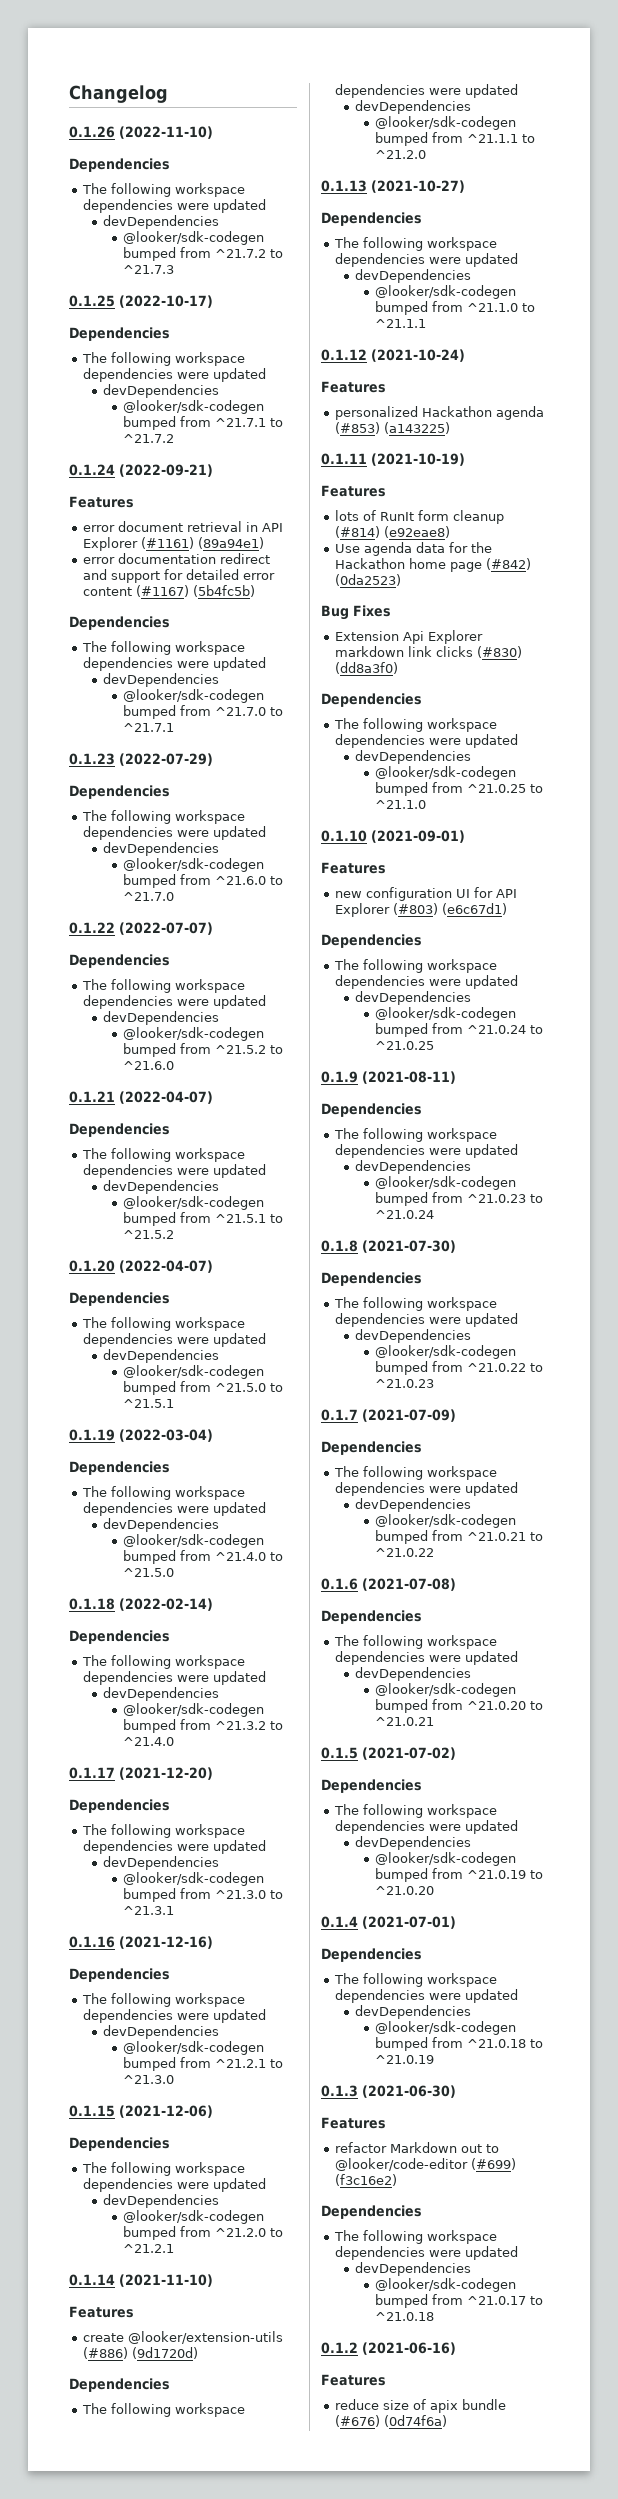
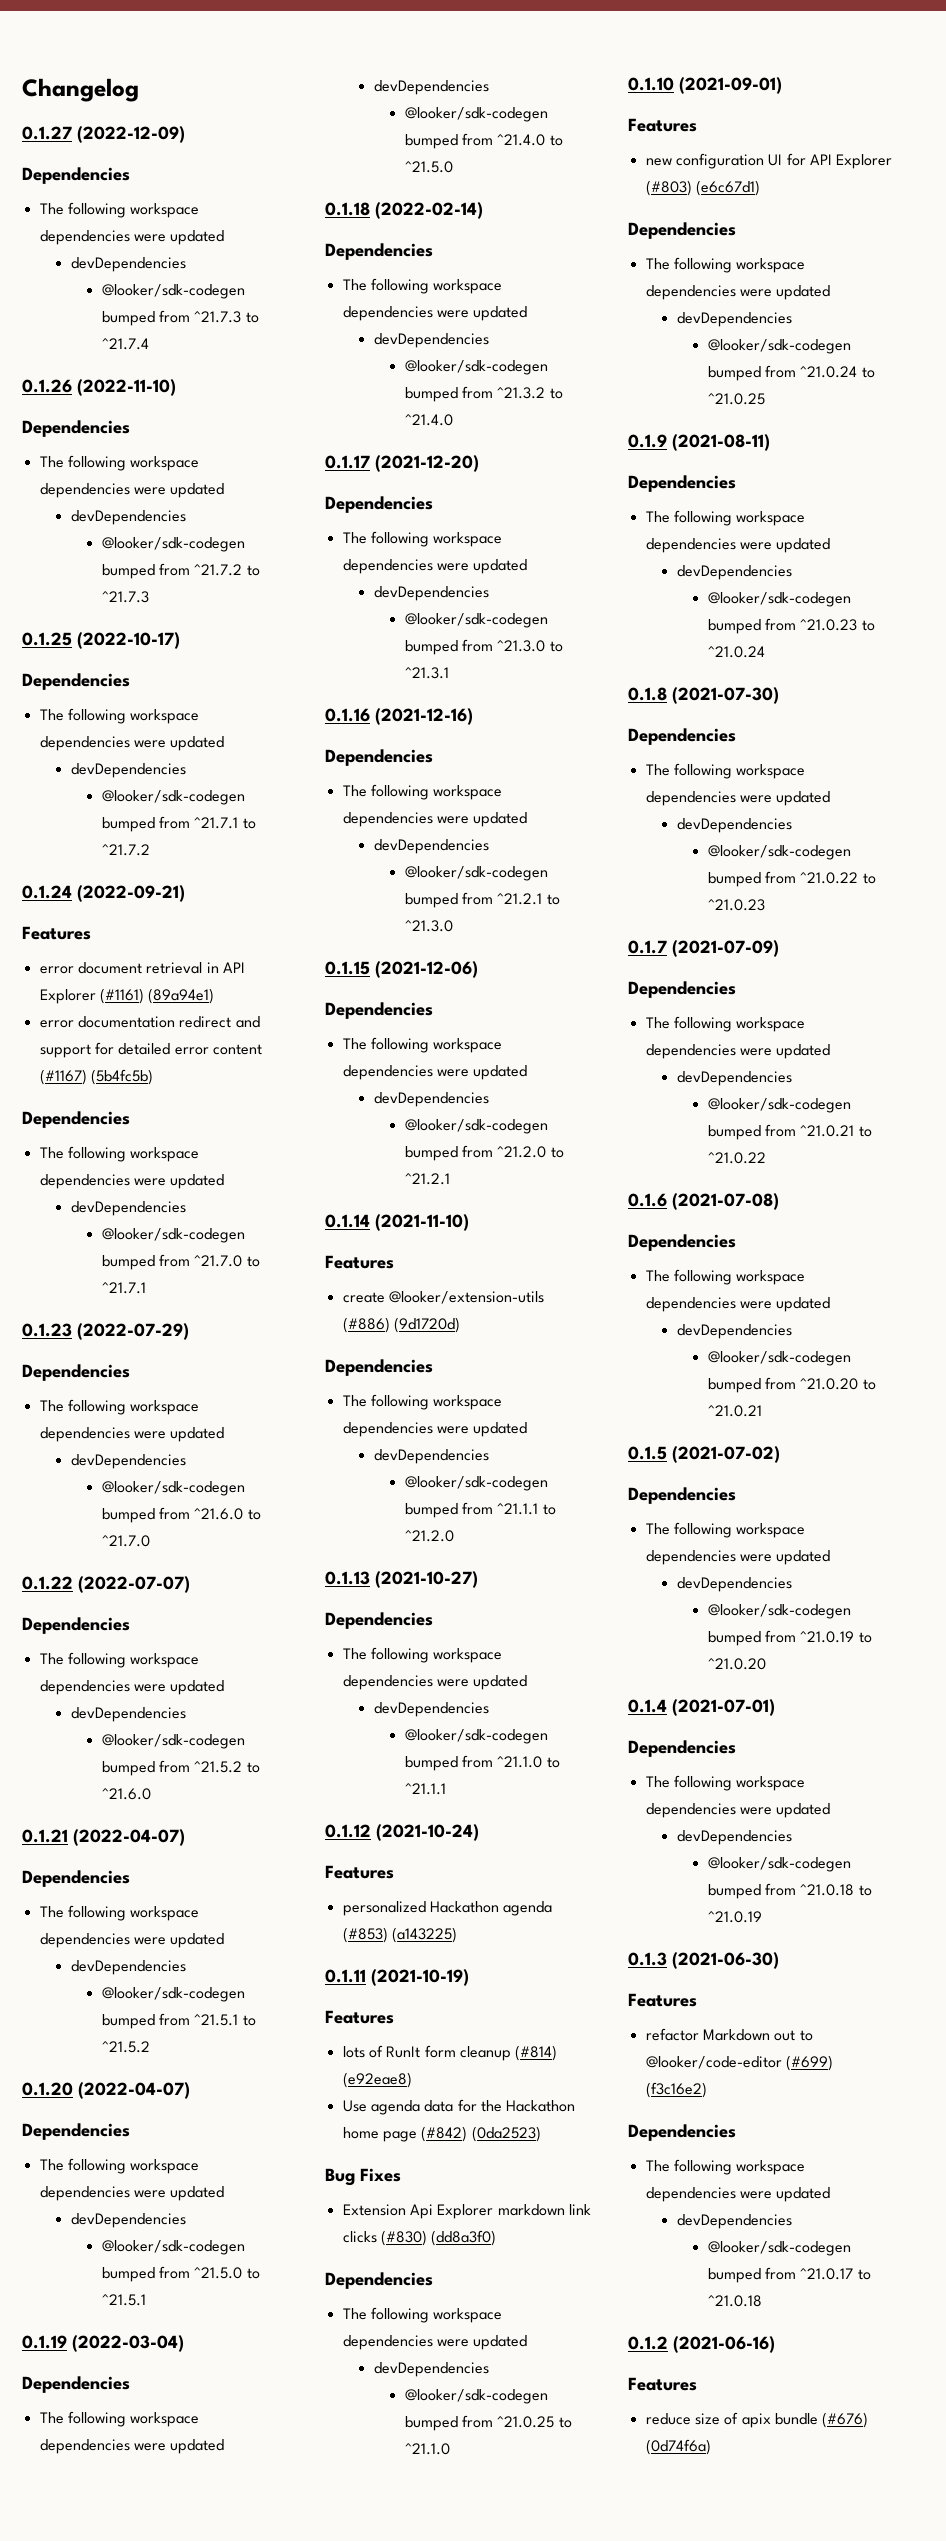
(168, 94) none -> [22,126,185,143] [22,167,130,184] [39,202,200,218] [39,230,225,245] [70,257,186,272] [101,284,245,299] [101,310,259,326] [101,338,149,350] // 0.1.27 (2022-12-09) // Dependencies // The following workspace dependencies were updated // devDependencies // @looker/sdk-codegen bumped from ^21.7.3 to ^21.7.4

